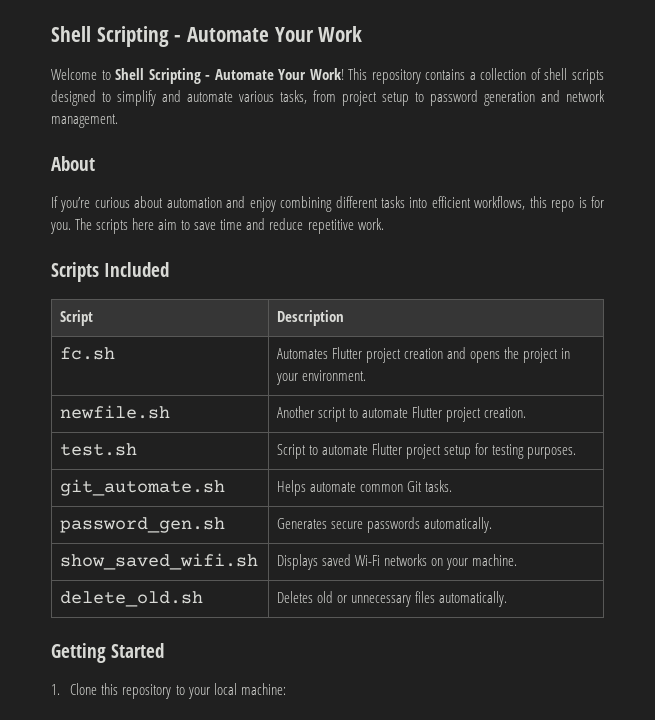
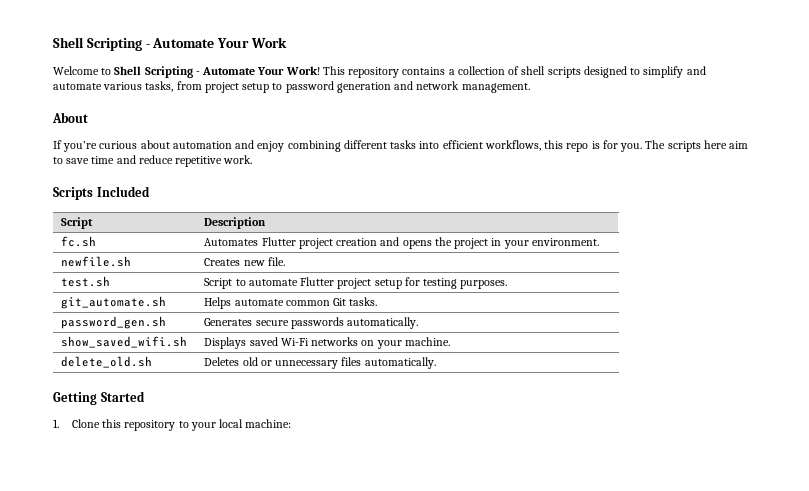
[277,406,527,422] Another script to automate Flutter project creation. -> [204,257,285,266] Creates new file.

